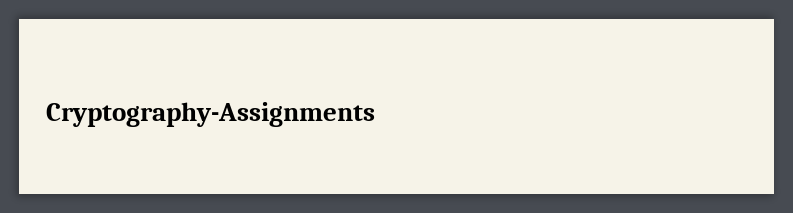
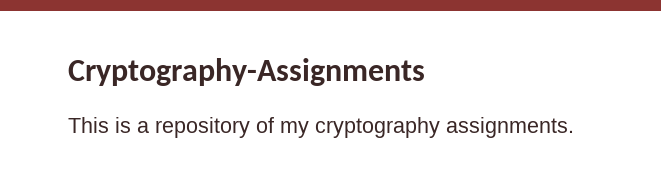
(375, 114) none -> [68,117,574,138] // This is a repository of my cryptography assignments.

